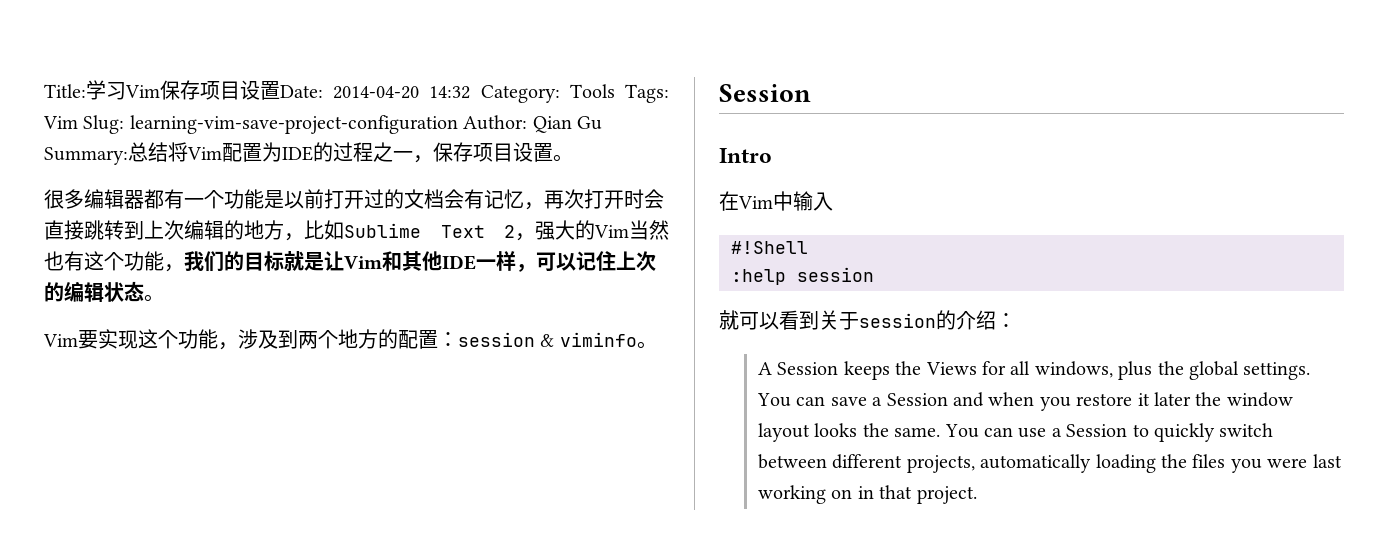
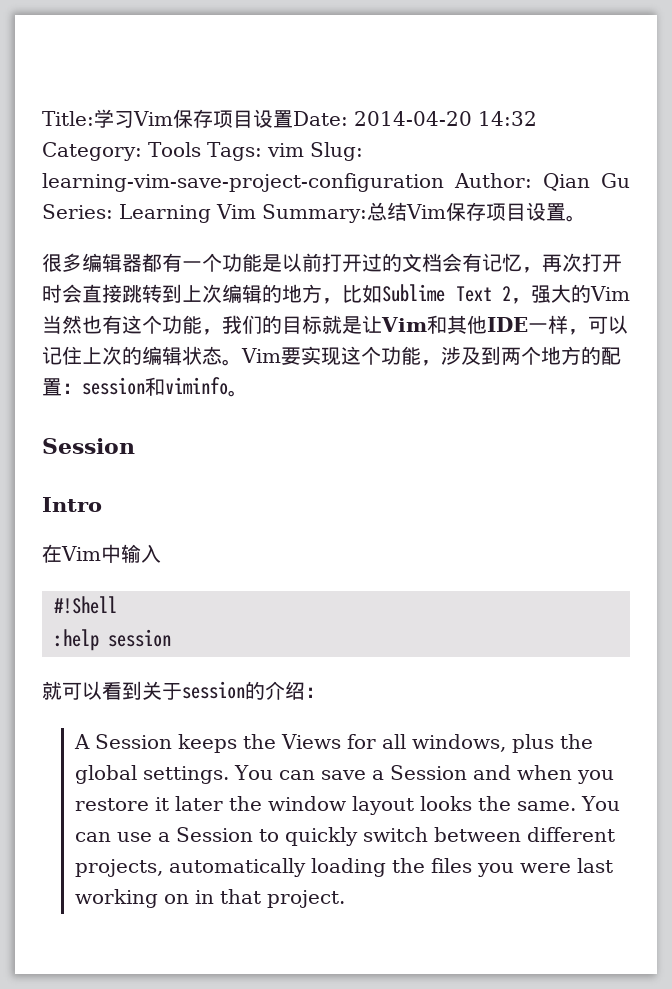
[43,116,78,129] Vim -> [266,143,304,157] vim
[44,142,433,165] Summary:总结将Vim配置为IDE的过程之一， -> [42,202,446,223] Series: Learning Vim Summary:总结Vim
(164, 298) // -> (242, 362) none
[540,334,555,347] & -> [145,377,165,396] 和

